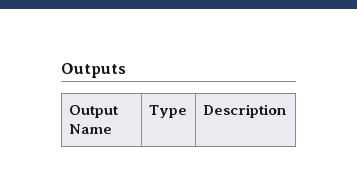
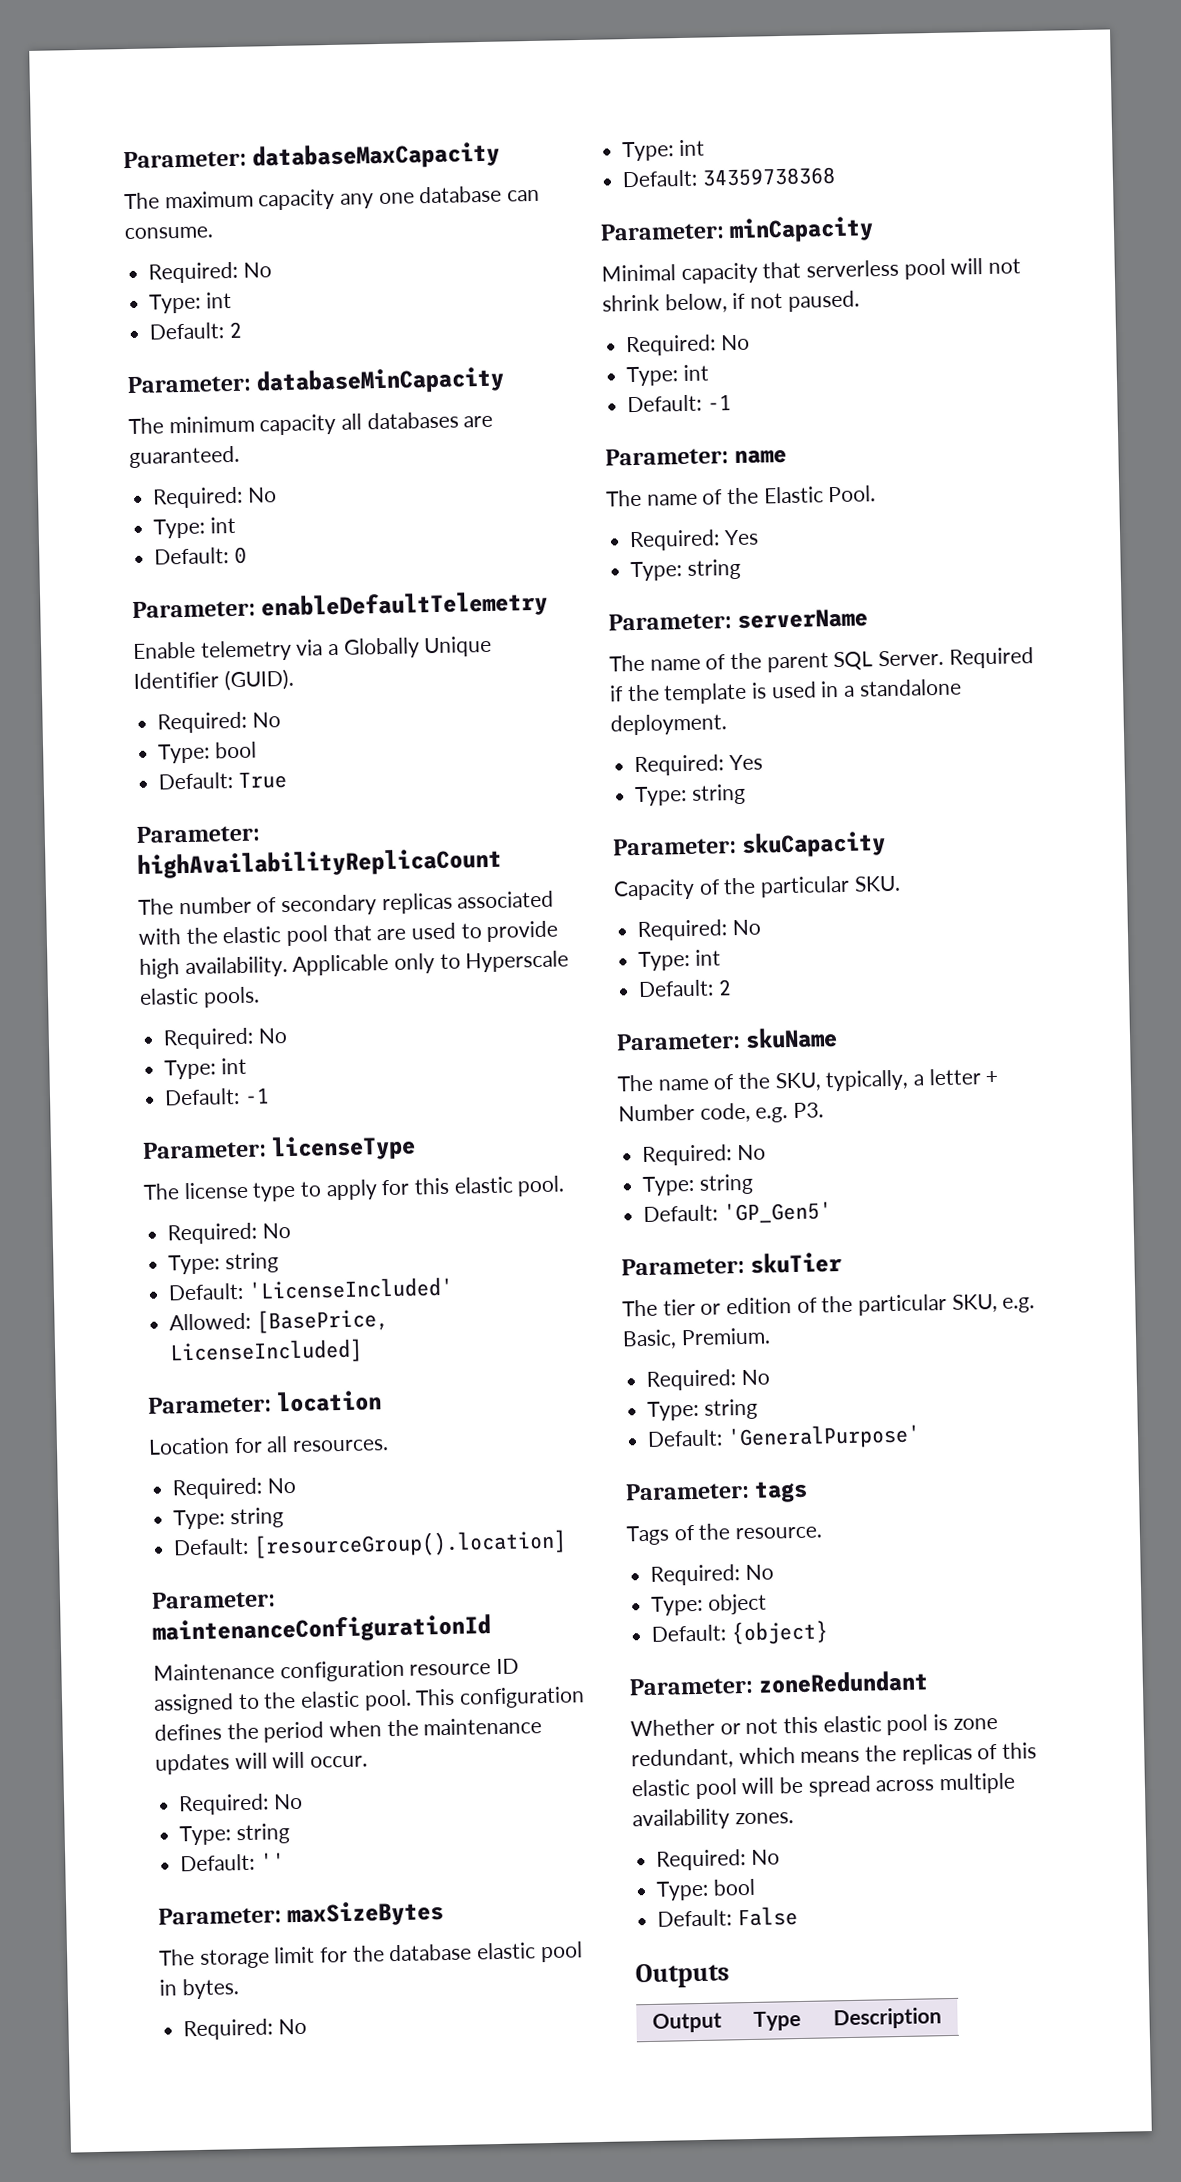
(61, 70) none -> [123,141,501,171] [124,185,541,211] [124,226,213,240] [148,261,272,284] [149,291,232,314] [149,321,242,340] [127,366,506,396] [128,411,494,436] [129,445,240,469] [152,486,277,509] [153,516,236,539] [154,546,247,565] [132,590,549,621] [132,635,493,662] [133,668,294,692] [157,711,281,734] [158,741,257,764] [158,770,287,790] [136,824,260,843] [137,847,502,879] [138,890,555,917] [138,920,560,947] [139,950,570,979] [139,986,260,1008] [163,1027,287,1050] [164,1057,247,1080] [164,1087,270,1106] [142,1134,417,1162] [143,1175,566,1202] [167,1222,291,1245] [168,1252,279,1275] [168,1276,454,1301] [169,1308,389,1334] [169,1338,364,1366] [148,1390,383,1414] [148,1436,390,1455] [172,1477,296,1500] [173,1507,284,1530] [173,1529,567,1559] [151,1590,276,1609] [152,1614,491,1645] [153,1658,520,1683] [153,1686,586,1715] [154,1717,543,1743] [155,1751,369,1775] [178,1793,303,1816] [179,1823,290,1846] [180,1852,285,1872] [158,1900,445,1928] [158,1941,583,1969] [159,1978,239,2000] [183,2018,307,2041] [622,139,705,162] [622,166,836,188] [600,216,875,244] [601,258,1022,285] [602,290,860,314] [625,334,750,357] [626,364,709,387] [627,394,732,413] [605,447,788,466] [606,485,877,507] [629,529,759,552] [630,558,741,582] [608,608,869,631] [609,647,1034,673] [609,678,962,705] [610,713,727,736] [634,754,763,777] [634,783,746,807] [613,831,887,858] [613,875,901,901] [637,919,761,942] [638,949,721,972] [638,979,732,998] [616,1027,839,1051] [617,1068,999,1092] [618,1102,825,1123] [642,1144,766,1166] [642,1173,754,1196] [643,1201,832,1224] [621,1252,844,1276] [622,1293,1036,1317] [622,1327,771,1350] [646,1369,770,1391] [647,1398,758,1421] [647,1423,921,1451] [625,1480,809,1503] [626,1523,823,1546] [650,1564,774,1586] [651,1593,767,1616] [651,1620,829,1646] [629,1670,929,1696] [630,1714,998,1737] [631,1742,1038,1770] [631,1772,1017,1800] [632,1808,794,1831] [656,1849,780,1871] [656,1878,756,1901] [657,1906,798,1927] Parameter: databaseMaxCapacity // The maximum capacity any one database can consume. // Required: No // Type: int // Default: 2 // Parameter: databaseMinCapacity // The minimum capacity all databases are guaranteed. // Required: No // Type: int // Default: 0 // Parameter: enableDefaultTelemetry // Enable telemetry via a Globally Unique Identifier (GUID). // Required: No // Type: bool // Default: True // Parameter: highAvailabilityReplicaCount // The number of secondary replicas associated with the elastic pool that are used to provide high availability. Applicable only to Hyperscale elastic pools. // Required: No // Type: int // Default: -1 // Parameter: licenseType // The license type to apply for this elastic pool. // Required: No // Type: string // Default: 'LicenseIncluded' // Allowed: [BasePrice, LicenseIncluded] // Parameter: location // Location for all resources. // Required: No // Type: string // Default: [resourceGroup().location] // Parameter: maintenanceConfigurationId // Maintenance configuration resource ID assigned to the elastic pool. This configuration defines the period when the maintenance updates will will occur. // Required: No // Type: string // Default: '' // Parameter: maxSizeBytes // The storage limit for the database elastic pool in bytes. // Required: No // Type: int // Default: 34359738368 // Parameter: minCapacity // Minimal capacity that serverless pool will not shrink below, if not paused. // Required: No // Type: int // Default: -1 // Parameter: name // The name of the Elastic Pool. // Required: Yes // Type: string // Parameter: serverName // The name of the parent SQL Server. Required if the template is used in a standalone deployment. // Required: Yes // Type: string // Parameter: skuCapacity // Capacity of the particular SKU. // Required: No // Type: int // Default: 2 // Parameter: skuName // The name of the SKU, typically, a letter + Number code, e.g. P3. // Required: No // Type: string // Default: 'GP_Gen5' // Parameter: skuTier // The tier or edition of the particular SKU, e.g. Basic, Premium. // Required: No // Type: string // Default: 'GeneralPurpose' // Parameter: tags // Tags of the resource. // Required: No // Type: object // Default: {object} // Parameter: zoneRedundant // Whether or not this elastic pool is zone redundant, which means the replicas of this elastic pool will be spread across multiple availability zones. // Required: No // Type: bool // Default: False //
[68,124,112,134] Name -> (722, 2022) none

